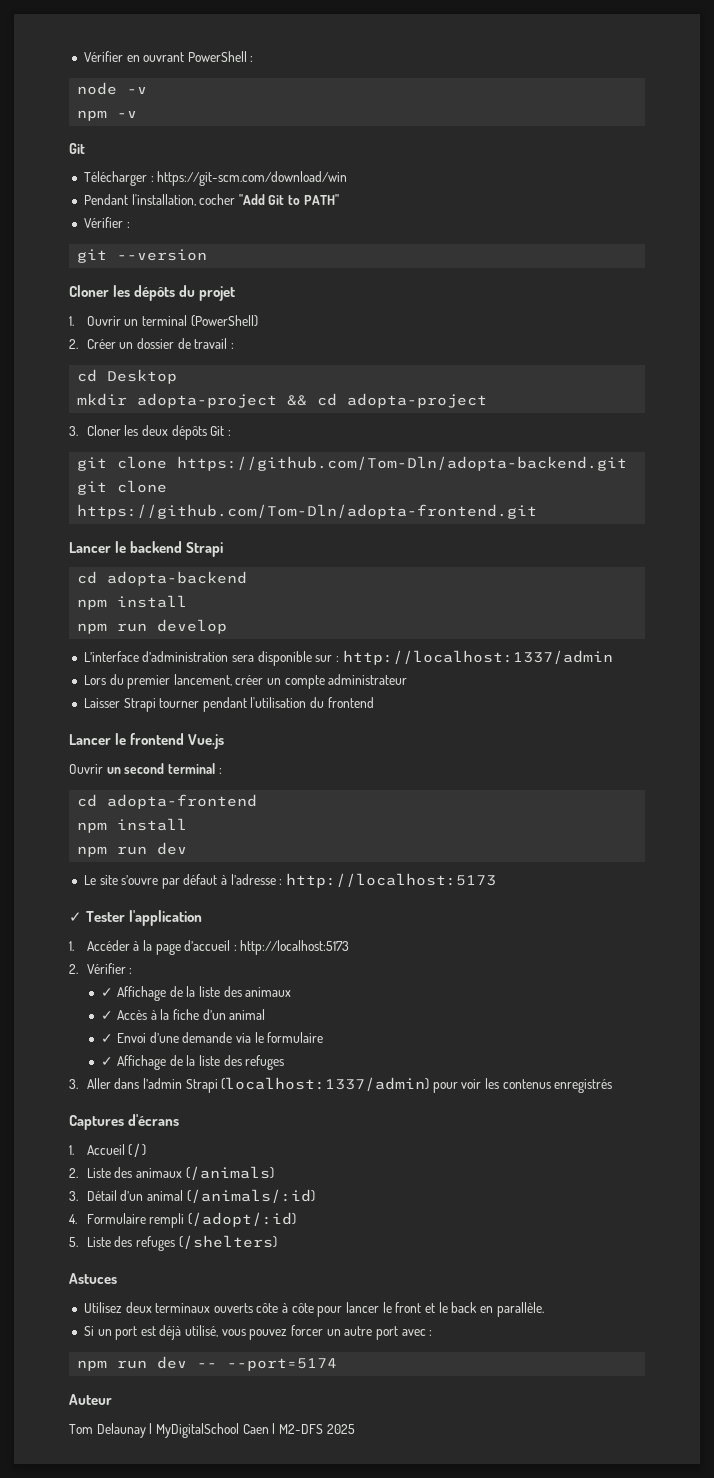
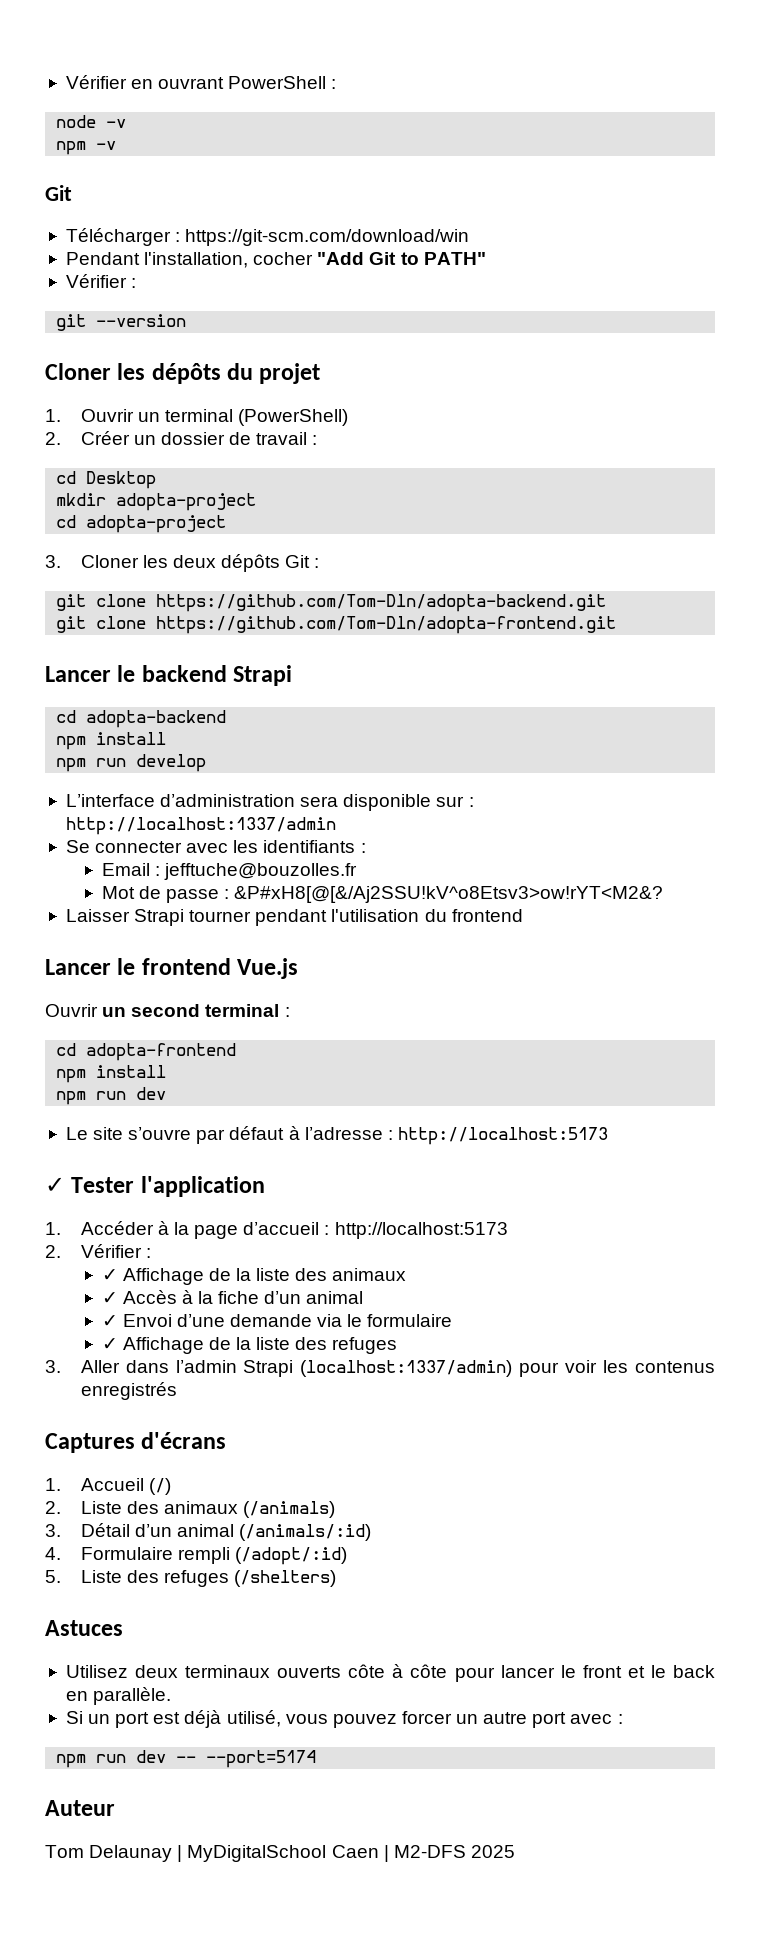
[287,395,308,406] && -> (257, 502) //
[83,674,408,689] Lors du premier lancement, créer un compte administrateur -> [65,840,366,853] [101,863,357,880] [101,886,664,903] Se connecter avec les identifiants : // Email : jefftuche@bouzolles.fr // Mot de passe : &P#xH8[@[&/Aj2SSU!kV^o8Etsv3>ow!rYT<M2&?

